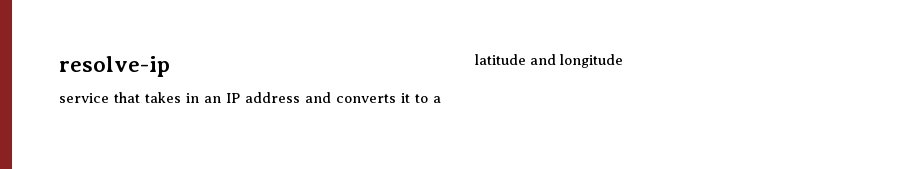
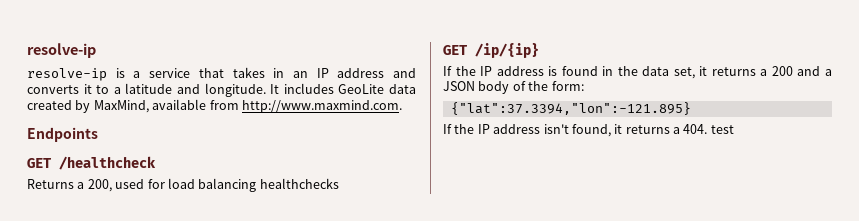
(170, 66) none -> [27,68,141,81] resolve-ip is a
[560,54,623,68] longitude -> [204,83,416,97] [27,99,402,113] [27,127,98,142] [27,156,156,170] [27,178,339,192] [443,43,539,58] [443,66,833,79] [443,81,584,94] [450,102,691,115] [443,124,734,137] longitude. It includes GeoLite data created by MaxMind, available from http://www.maxmind.com. // Endpoints // GET /healthcheck // Returns a 200, used for load balancing healthchecks // GET /ip/{ip} // If the IP address is found in the data set, it returns a 200 and a JSON body of the form: // {"lat":37.3394,"lon":-121.895} // If the IP address isn't found, it returns a 404. test

